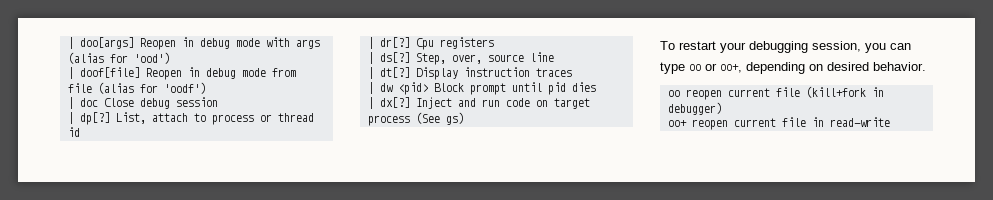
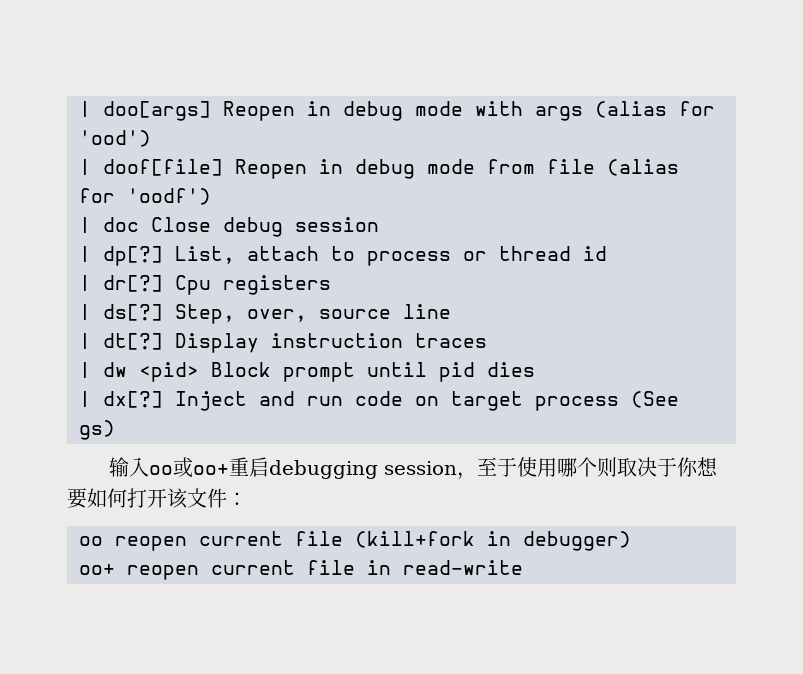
[660,41,911,53] [660,62,926,74] To restart your debugging session, you can type oo or oo+, depending on desired behavior. -> [108,457,718,480] [67,488,247,509] 输入oo或oo+重启debugging session，至于使用哪个则取决于你想要如何打开该文件：

